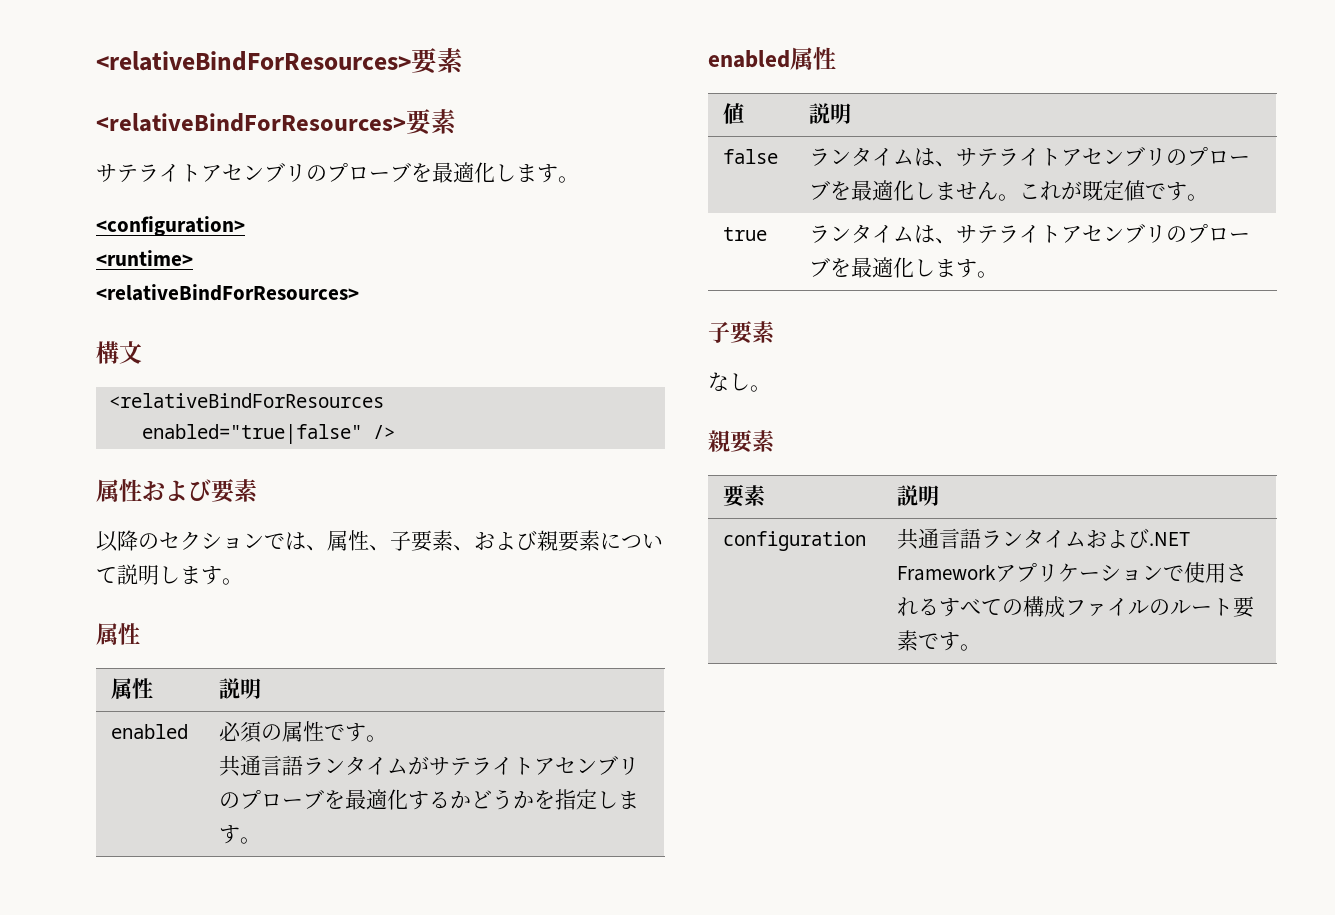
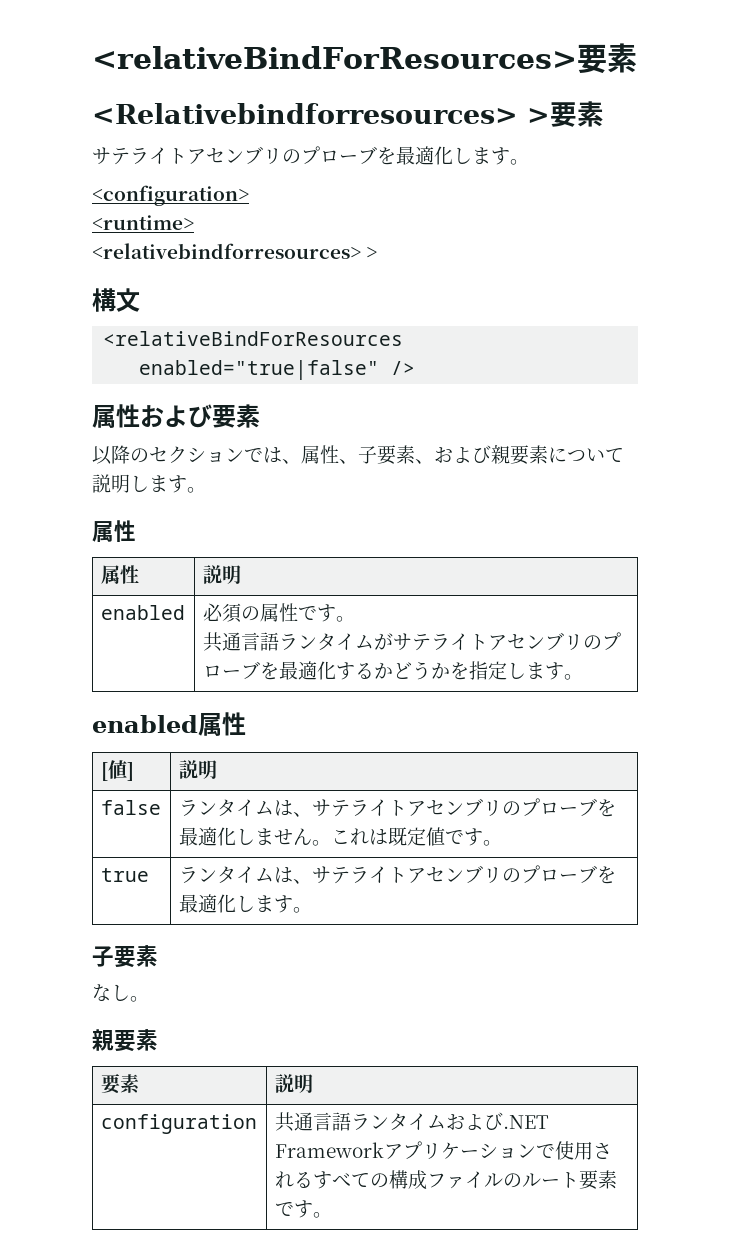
[96,48,463,74] [96,113,406,132] <relativeBindForResources>要素 // <relativeBindForResources> -> [92,43,637,74] [92,103,550,124] <relativeBindForResources>要素 // <Relativebindforresources> >
[96,284,359,301] <relativeBindForResources> -> [92,243,378,259] <relativebindforresources> >
[723,103,745,124] 値 -> [100,760,134,781] [値]
[1061,181,1083,200] が -> [368,829,388,845] は

